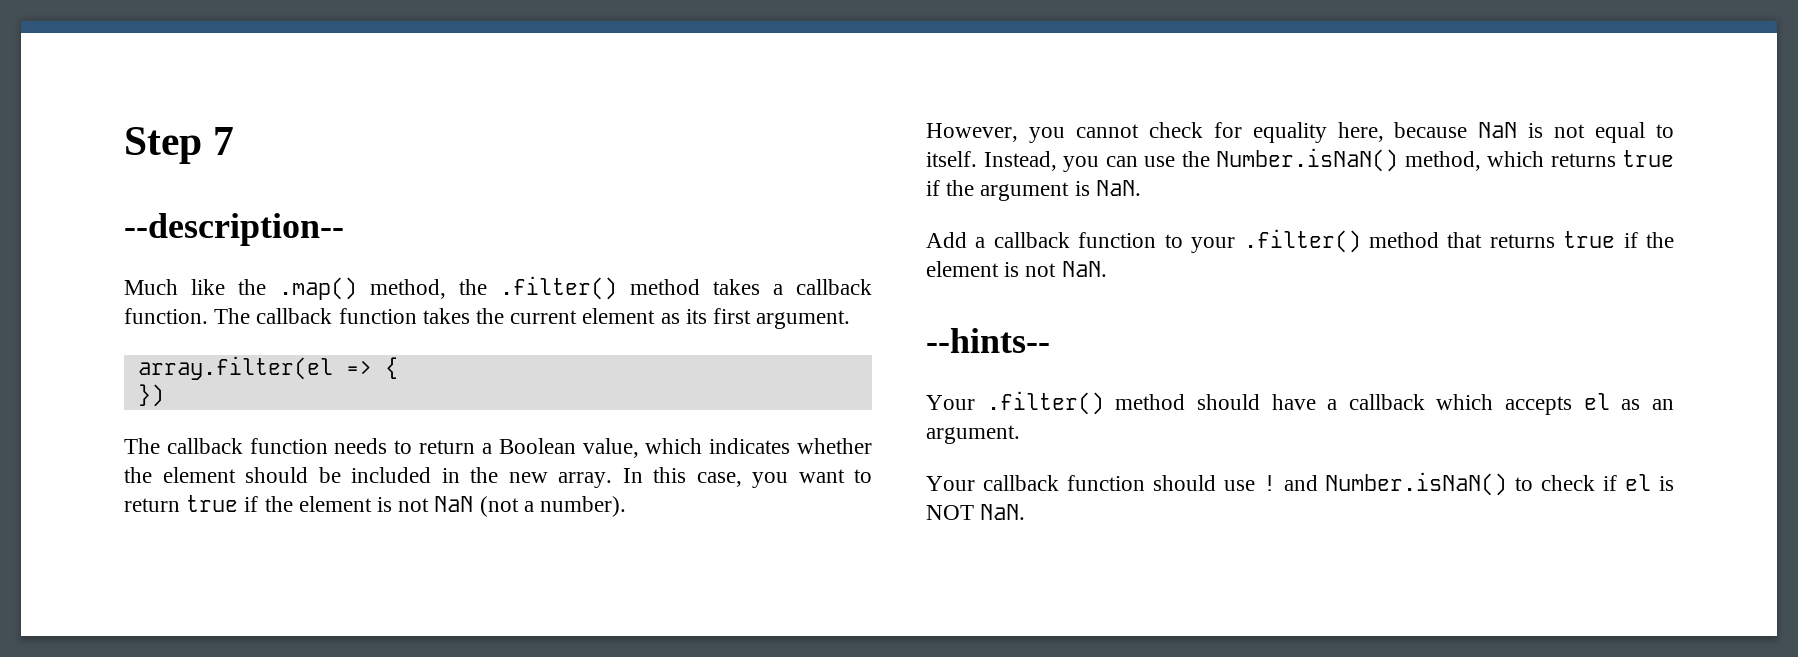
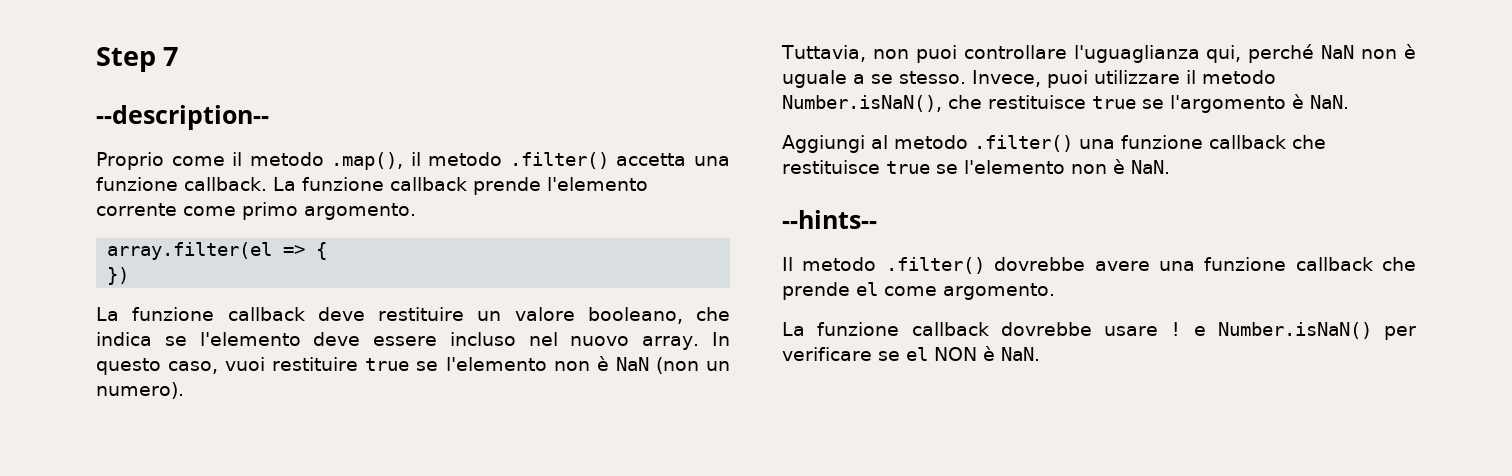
[124,276,872,300] [124,308,851,329] [137,356,398,380] [137,384,164,407] [124,438,873,458] [124,467,872,488] [124,495,627,517] [926,122,1674,143] [926,148,1674,172] [926,180,1141,201] [926,229,1674,253] [926,261,1107,277] [926,328,1050,353] [926,391,1674,415] [926,425,1020,444] [926,472,1674,496] [926,505,974,520] Much like the .map() method, the .filter() method takes a callback function. The callback function takes the current element as its first argument. // array.filter(el => { // }) // The callback function needs to return a Boolean value, which indicates whether the element should be included in the new array. In this case, you want to return true if the element is not NaN (not a number). // However, you cannot check for equality here, because NaN is not equal to itself. Instead, you can use the Number.isNaN() method, which returns true if the argument is NaN. // Add a callback function to your .filter() method that returns true if the element is not NaN. // --hints-- // Your .filter() method should have a callback which accepts el as an argument. // Your callback function should use ! and Number.isNaN() to check if el is NOT -> [96,152,730,170] [96,177,648,195] [96,202,416,220] [107,242,328,260] [107,267,130,285] [96,307,730,324] [96,332,730,350] [96,356,730,375] [96,382,184,399] [781,44,1416,63] [782,70,1276,88] [782,94,1349,113] [782,135,1326,153] [782,159,1170,174] [782,210,877,229] [782,257,1416,274] [782,282,1055,300] [782,322,1416,340] [782,346,995,361] Proprio come il metodo .map(), il metodo .filter() accetta una funzione callback. La funzione callback prende l'elemento corrente come primo argomento. // array.filter(el => { // }) // La funzione callback deve restituire un valore booleano, che indica se l'elemento deve essere incluso nel nuovo array. In questo caso, vuoi restituire true se l'elemento non è NaN (non un numero). // Tuttavia, non puoi controllare l'uguaglianza qui, perché NaN non è uguale a se stesso. Invece, puoi utilizzare il metodo Number.isNaN(), che restituisce true se l'argomento è NaN. // Aggiungi al metodo .filter() una funzione callback che restituisce true se l'elemento non è NaN. // --hints-- // Il metodo .filter() dovrebbe avere una funzione callback che prende el come argomento. // La funzione callback dovrebbe usare ! e Number.isNaN() per verificare se el NON è

